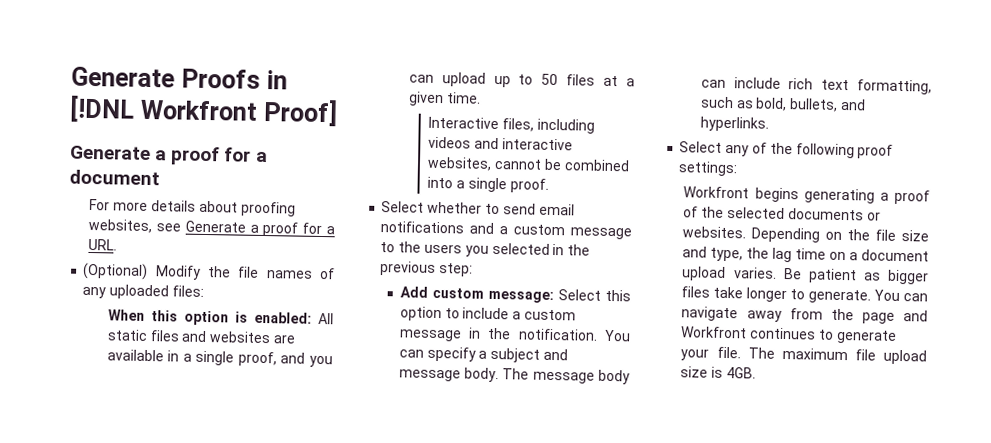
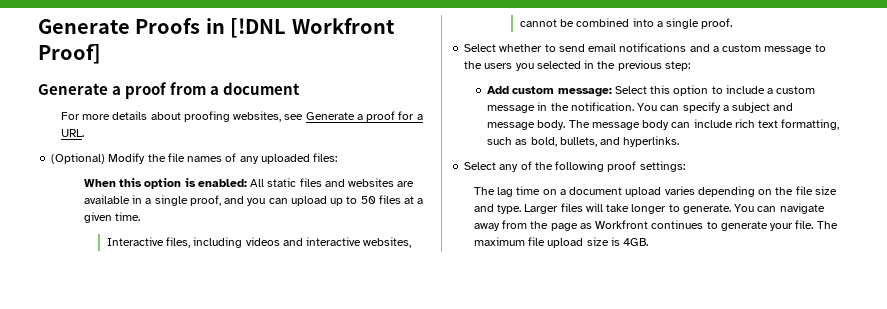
[223,147,252,162] for -> [170,82,207,95] from
[683,186,930,205] [683,206,881,221] [682,226,929,243] [682,246,770,262] Workfront begins generating a proof of the selected documents or websites. Depending on the file size and type, the -> [473,187,495,195] The
[733,267,929,285] [681,286,711,298] varies. Be patient as bigger files -> [664,186,837,197] [473,203,603,214] varies depending on the file size and type. Larger files will
[903,310,928,322] and -> [579,223,592,229] as

